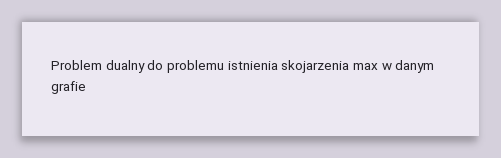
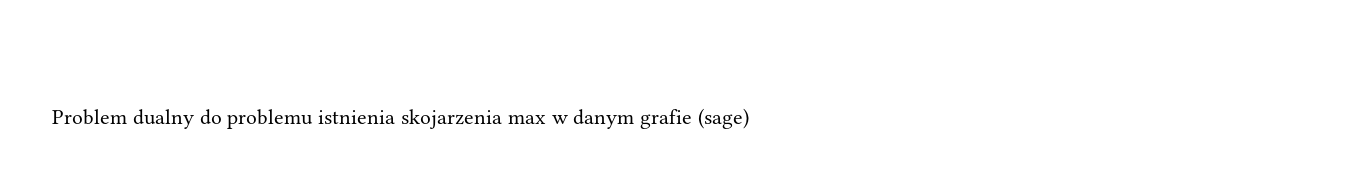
(86, 87) none -> [698,108,750,129] (sage)

